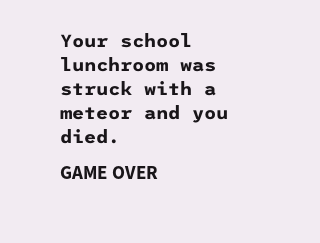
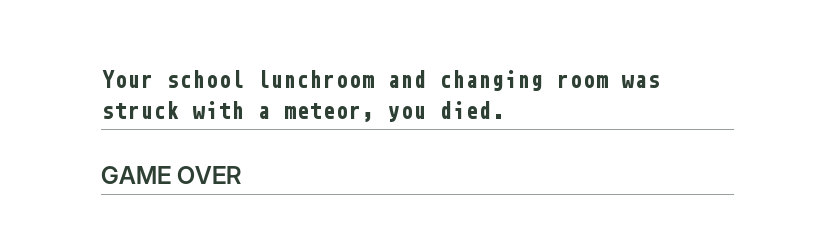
(168, 64) none -> [387,70,608,91] and changing room
[60,105,180,120] meteor and -> [283,103,374,122] meteor,

